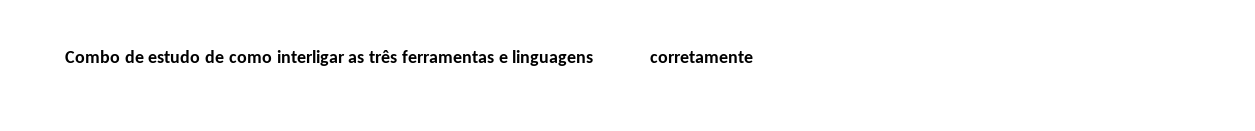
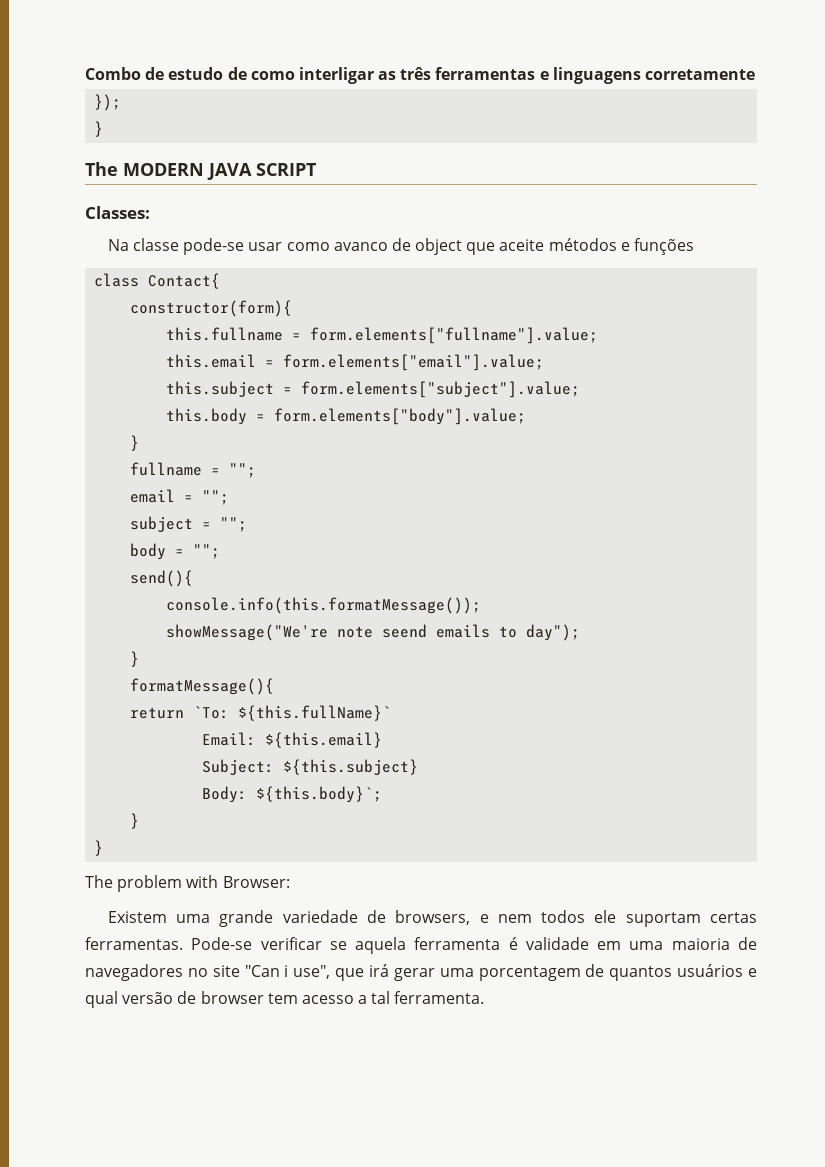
(753, 57) none -> [94,94,122,111] [94,121,104,137] [85,162,317,180] [85,206,150,219] [107,238,695,255] [94,273,221,289] [130,300,293,317] [166,327,599,344] [166,354,545,371] [166,381,581,398] [166,408,527,425] [130,435,140,451] [130,462,257,478] [130,489,230,505] [130,516,248,532] [130,543,221,560] [130,570,194,587] [166,597,482,614] [166,624,581,641] [130,651,140,667] [130,678,275,695] [130,705,392,721] [202,732,383,748] [202,759,419,775] [202,786,383,803] [130,813,140,829] [94,840,104,856] [85,875,290,892] [107,910,757,927] [85,937,757,954] [85,964,757,981] [85,991,485,1008] // }); // } // The MODERN JAVA SCRIPT // Classes: // Na classe pode-se usar como avanco de object que aceite métodos e funções // class Contact{ // constructor(form){ // this.fullname = form.elements["fullname"].value; // this.email = form.elements["email"].value; // this.subject = form.elements["subject"].value; // this.body = form.elements["body"].value; // } // fullname = ""; // email = ""; // subject = ""; // body = ""; // send(){ // console.info(this.formatMessage()); // showMessage("We're note seend emails to day"); // } // formatMessage(){ // return `To: ${this.fullName}` // Email: ${this.email} // Subject: ${this.subject} // Body: ${this.body}`; // } // } // The problem with Browser: // Existem uma grande variedade de browsers, e nem todos ele suportam certas ferramentas. Pode-se verificar se aquela ferramenta é validade em uma maioria de navegadores no site "Can i use", que irá gerar uma porcentagem de quantos usuários e qual versão de browser tem acesso a tal ferramenta.

